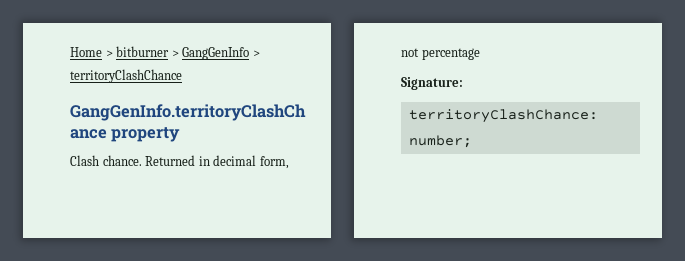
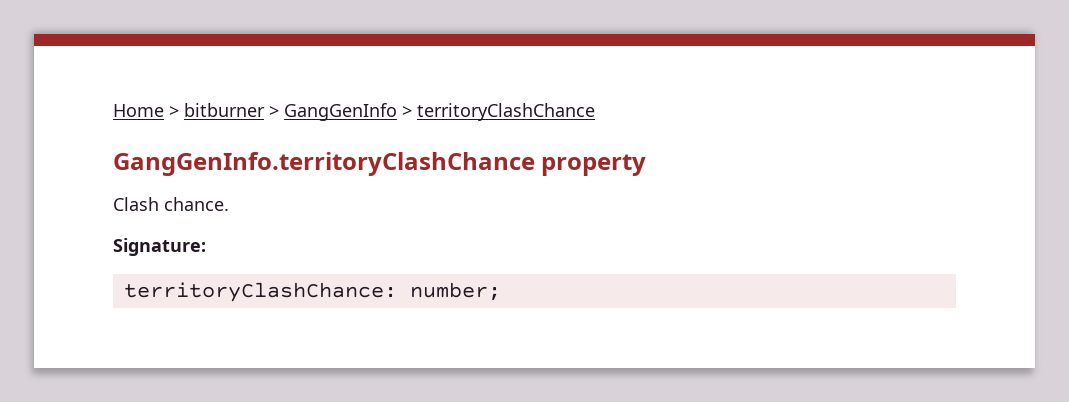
[145,155,289,169] [401,48,480,60] Returned in decimal form, not percentage -> (229, 204) none

